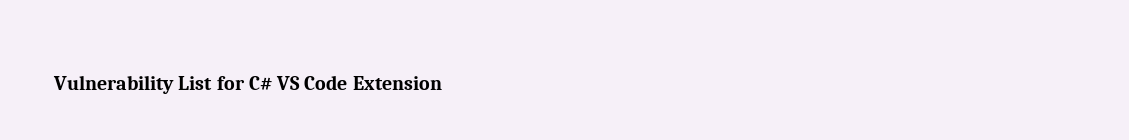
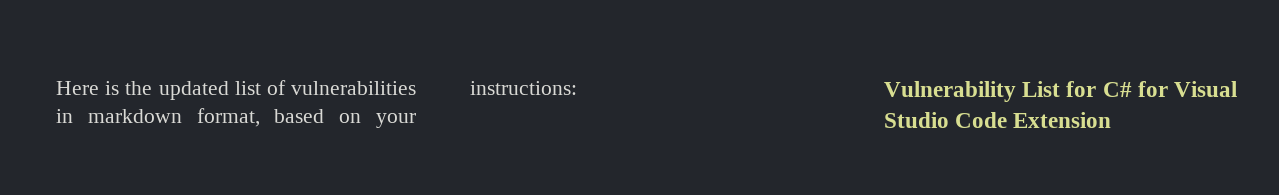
(53, 84) none -> [56,80,416,100] [56,108,416,128] [470,81,577,95] Here is the updated list of vulnerabilities in markdown format, based on your instructions: //
[276,76,301,90] VS -> [1137,81,1238,97] [884,112,949,128] for Visual Studio

